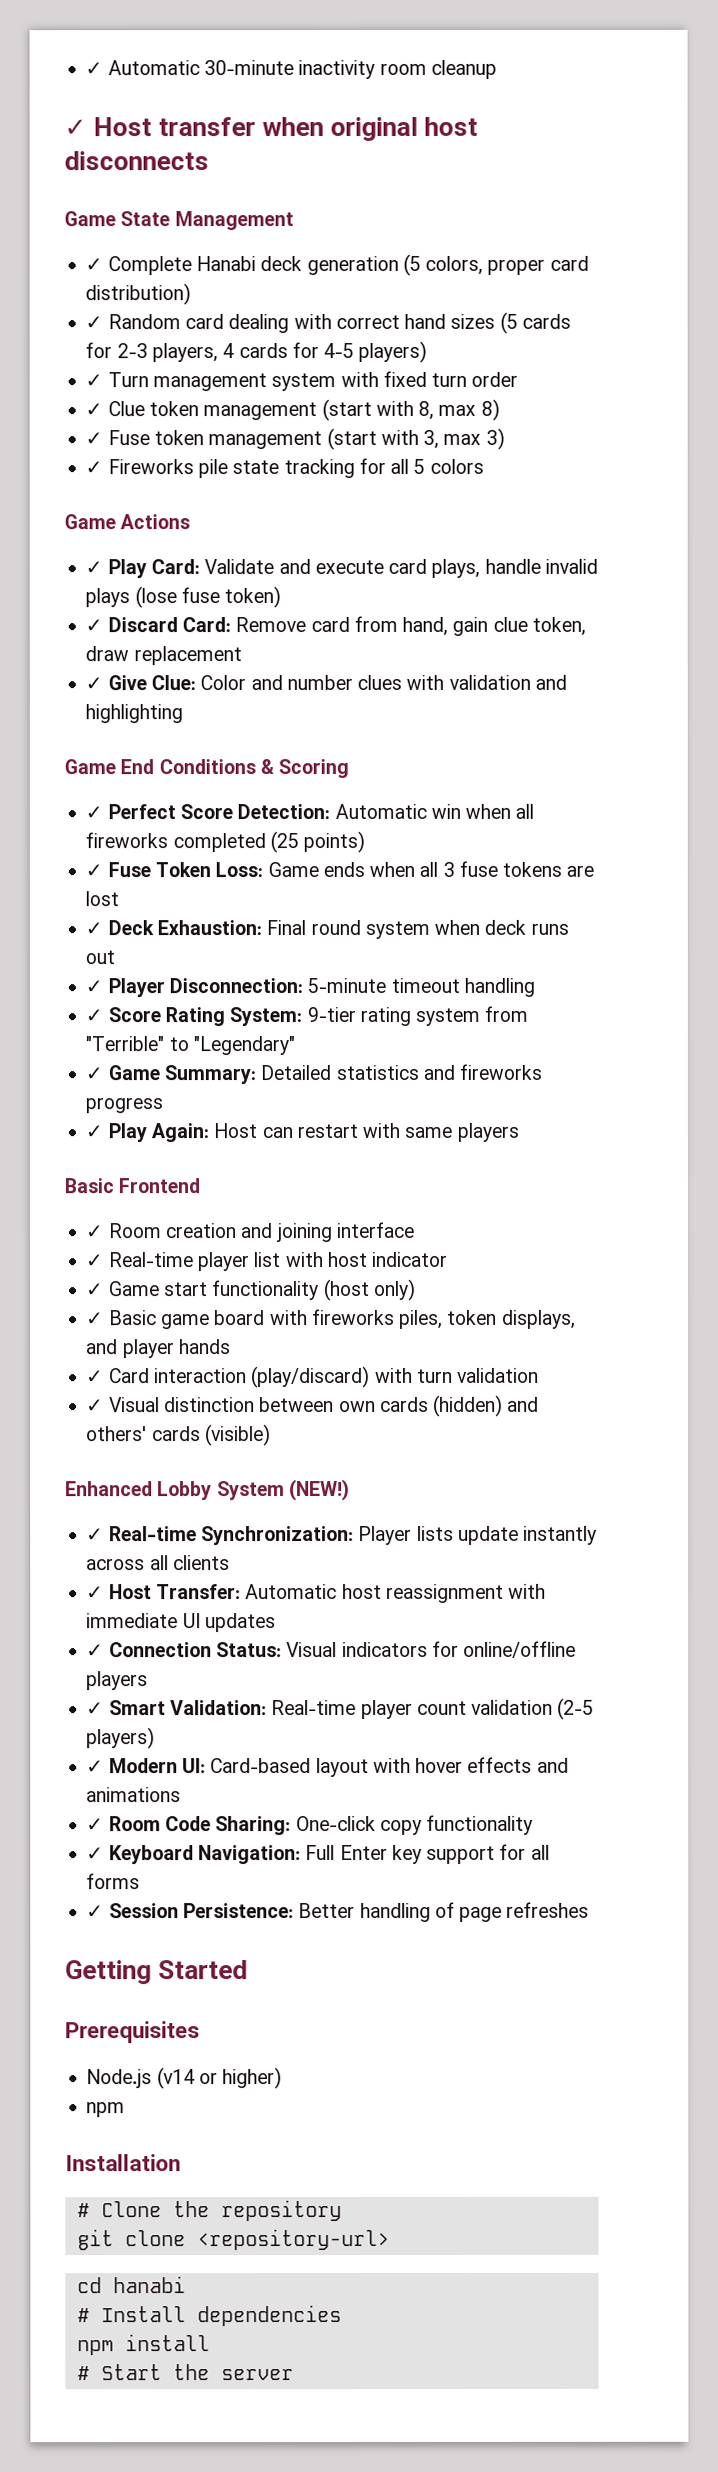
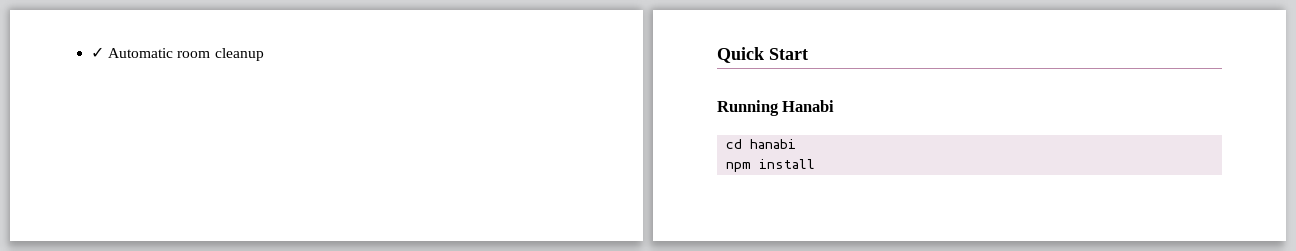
[203,59,376,80] 30-minute inactivity -> (174, 53) none
[64,116,479,142] [64,151,209,171] [64,211,294,231] [85,253,589,276] [85,283,192,306] [85,311,571,334] [85,340,428,364] [85,370,519,392] [85,398,500,422] [85,427,505,451] [85,457,484,479] [64,514,191,530] [85,558,598,579] [85,586,282,609] [85,615,586,636] [85,646,242,666] [85,674,567,691] [85,704,184,724] [64,759,350,779] [85,803,535,820] [85,830,366,854] [85,860,595,878] [85,891,120,907] [85,919,569,939] [85,950,116,965] [85,977,535,998] [85,1005,529,1027] [85,1036,295,1056] [85,1063,543,1085] [85,1098,164,1114] [85,1122,519,1143] [64,1178,201,1194] [85,1221,415,1243] [86,1251,449,1272] [86,1278,416,1302] [86,1308,576,1330] [86,1339,231,1359] [86,1365,540,1389] [86,1394,540,1417] [86,1424,271,1447] [65,1479,350,1502] [86,1525,598,1546] [86,1555,230,1571] [86,1583,547,1603] [86,1613,276,1633] [86,1640,577,1658] [86,1671,149,1691] [86,1697,595,1720] [86,1727,156,1750] [86,1756,569,1778] [86,1787,182,1803] [86,1814,534,1836] [86,1843,550,1865] [86,1873,141,1890] [86,1901,590,1922] [65,1960,249,1985] [65,2021,200,2044] [86,2067,283,2090] [86,2102,126,2118] [65,2154,181,2172] [76,2200,342,2222] [76,2228,390,2251] ✓ Host transfer when original host disconnects // Game State Management // ✓ Complete Hanabi deck generation (5 colors, proper card distribution) // ✓ Random card dealing with correct hand sizes (5 cards for 2-3 players, 4 cards for 4-5 players) // ✓ Turn management system with fixed turn order // ✓ Clue token management (start with 8, max 8) // ✓ Fuse token management (start with 3, max 3) // ✓ Fireworks pile state tracking for all 5 colors // Game Actions // ✓ Play Card: Validate and execute card plays, handle invalid plays (lose fuse token) // ✓ Discard Card: Remove card from hand, gain clue token, draw replacement // ✓ Give Clue: Color and number clues with validation and highlighting // Game End Conditions & Scoring // ✓ Perfect Score Detection: Automatic win when all fireworks completed (25 points) // ✓ Fuse Token Loss: Game ends when all 3 fuse tokens are lost // ✓ Deck Exhaustion: Final round system when deck runs out // ✓ Player Disconnection: 5-minute timeout handling // ✓ Score Rating System: 9-tier rating system from "Terrible" to "Legendary" // ✓ Game Summary: Detailed statistics and fireworks progress // ✓ Play Again: Host can restart with same players // Basic Frontend // ✓ Room creation and joining interface // ✓ Real-time player list with host indicator // ✓ Game start functionality (host only) // ✓ Basic game board with fireworks piles, token displays, and player hands // ✓ Card interaction (play/discard) with turn validation // ✓ Visual distinction between own cards (hidden) and others' cards (visible) // Enhanced Lobby System (NEW!) // ✓ Real-time Synchronization: Player lists update instantly across all clients // ✓ Host Transfer: Automatic host reassignment with immediate UI updates // ✓ Connection Status: Visual indicators for online/offline players // ✓ Smart Validation: Real-time player count validation (2-5 players) // ✓ Modern UI: Card-based layout with hover effects and animations // ✓ Room Code Sharing: One-click copy functionality // ✓ Keyboard Navigation: Full Enter key support for all forms // ✓ Session Persistence: Better handling of page refreshes // Getting Started // Prerequisites // Node.js (v14 or higher) // npm // Installation // # Clone the repository // git clone <repository-url> -> [717,47,808,63] [717,100,835,116] Quick Start // Running Hanabi
[76,2305,342,2327] // # Install dependencies -> (797, 144) none
[76,2364,294,2381] // # Start the server -> (816, 164) none

